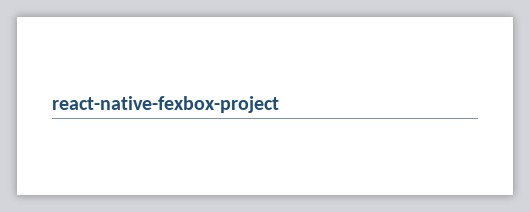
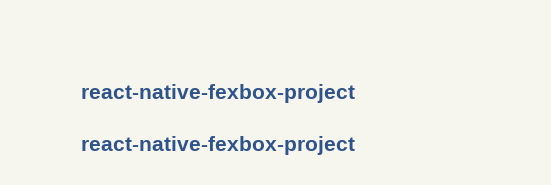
[52,96,279,113] react-native-fexbox-project -> [81,84,355,103] [81,136,355,155] react-native-fexbox-project // react-native-fexbox-project

